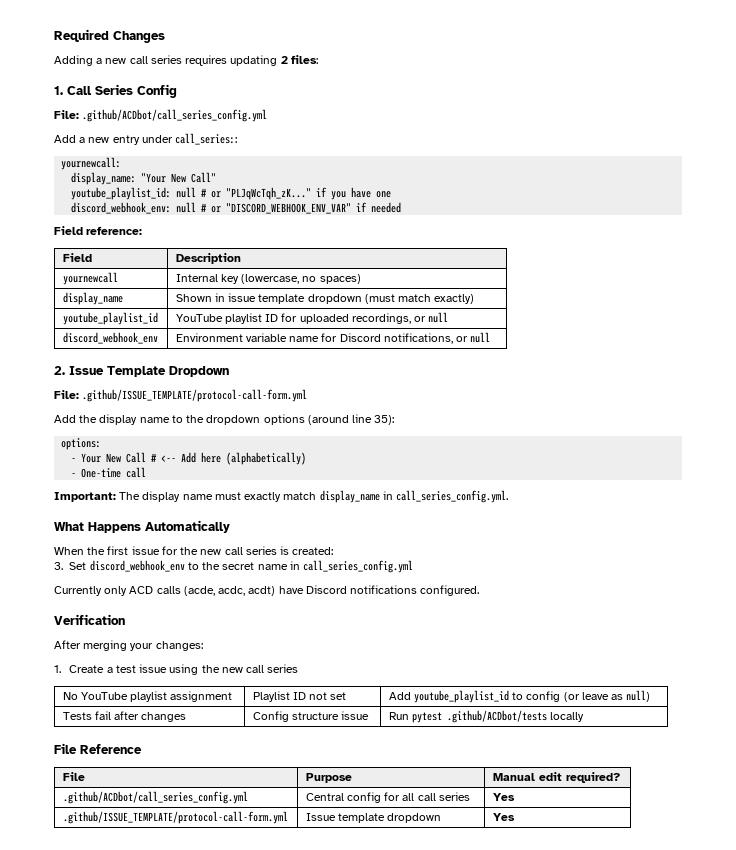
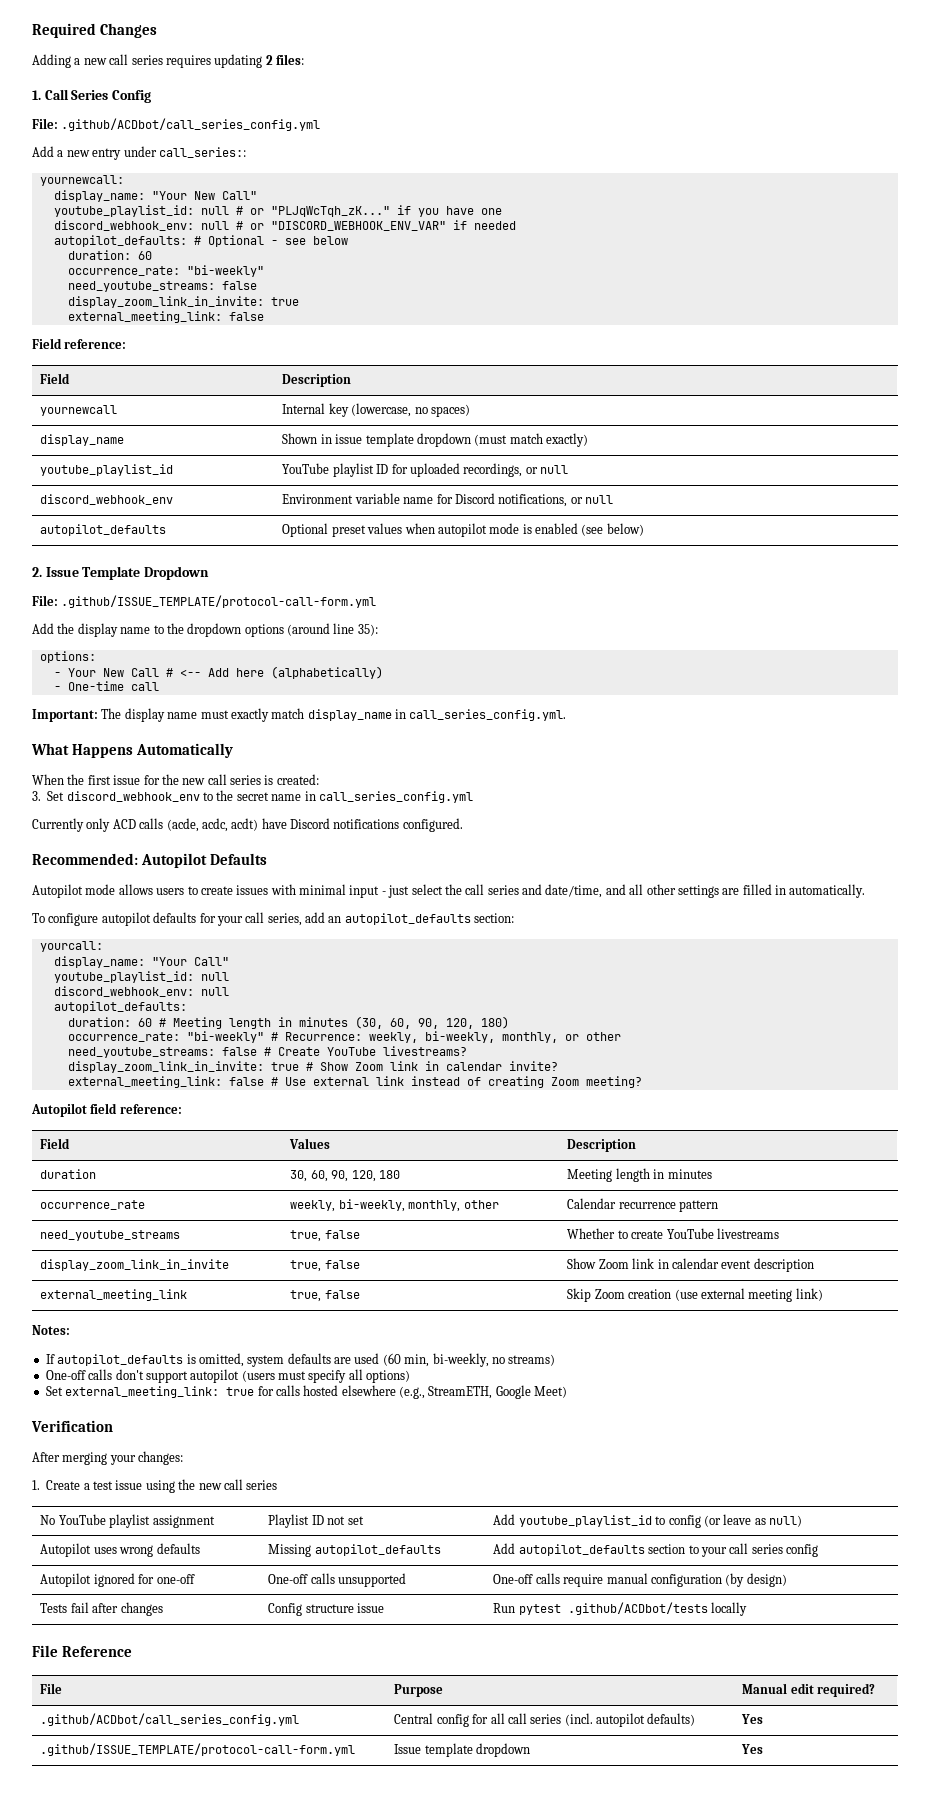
(402, 207) none -> [53,235,348,247] [67,250,152,260] [67,265,264,277] [67,281,257,292] [67,296,299,308] [67,311,264,323] // autopilot_defaults: # Optional - see below // duration: 60 // occurrence_rate: "bi-weekly" // need_youtube_streams: false // display_zoom_link_in_invite: true // external_meeting_link: false
(491, 337) none -> [40,524,167,536] [282,523,644,537] // autopilot_defaults | Optional preset values when autopilot mode is enabled (see below)
(480, 590) none -> [32,853,267,868] [32,884,866,898] [32,912,515,926] [39,941,103,952] [53,956,229,968] [53,971,229,983] [53,986,229,997] [53,1001,187,1013] [67,1016,509,1029] [67,1031,621,1043] [67,1046,467,1058] [67,1061,558,1073] [67,1076,642,1088] [31,1103,182,1117] [40,1138,71,1149] [289,1138,331,1149] [567,1139,637,1152] [40,1169,97,1179] [290,1170,400,1182] [567,1168,712,1182] [40,1200,146,1210] [290,1199,499,1212] [567,1198,719,1212] [40,1230,181,1241] [290,1230,360,1242] [567,1228,779,1239] [40,1259,230,1271] [290,1260,360,1272] [567,1258,814,1272] [40,1289,188,1301] [290,1290,360,1302] [567,1288,823,1302] [32,1325,70,1335] [45,1353,556,1367] [45,1369,411,1383] [45,1385,568,1399] // Recommended: Autopilot Defaults // Autopilot mode allows users to create issues with minimal input - just select the call series and date/time, and all other settings are filled in automatically. // To configure autopilot defaults for your call series, add an autopilot_defaults section: // yourcall: // display_name: "Your Call" // youtube_playlist_id: null // discord_webhook_env: null // autopilot_defaults: // duration: 60 # Meeting length in minutes (30, 60, 90, 120, 180) // occurrence_rate: "bi-weekly" # Recurrence: weekly, bi-weekly, monthly, or other // need_youtube_streams: false # Create YouTube livestreams? // display_zoom_link_in_invite: true # Show Zoom link in calendar invite? // external_meeting_link: false # Use external link instead of creating Zoom meeting? // Autopilot field reference: // Field | Values | Description // duration | 30, 60, 90, 120, 180 | Meeting length in minutes // occurrence_rate | weekly, bi-weekly, monthly, other | Calendar recurrence pattern // need_youtube_streams | true, false | Whether to create YouTube livestreams // display_zoom_link_in_invite | true, false | Show Zoom link in calendar event description // external_meeting_link | true, false | Skip Zoom creation (use external meeting link) // Notes: // If autopilot_defaults is omitted, system defaults are used (60 min, bi-weekly, no streams) // One-off calls don't support autopilot (users must specify all options) // Set external_meeting_link: true for calls hosted elsewhere (e.g., StreamETH, Google Meet)
(651, 696) none -> [40,1543,200,1557] [268,1544,441,1557] [493,1543,819,1557] [40,1573,195,1587] [268,1573,407,1587] [493,1573,787,1587] // Autopilot uses wrong defaults | Missing autopilot_defaults | Add autopilot_defaults section to your call series config // Autopilot ignored for one-off | One-off calls unsupported | One-off calls require manual configuration (by design)
(470, 796) none -> [564,1713,696,1727] (incl. autopilot defaults)

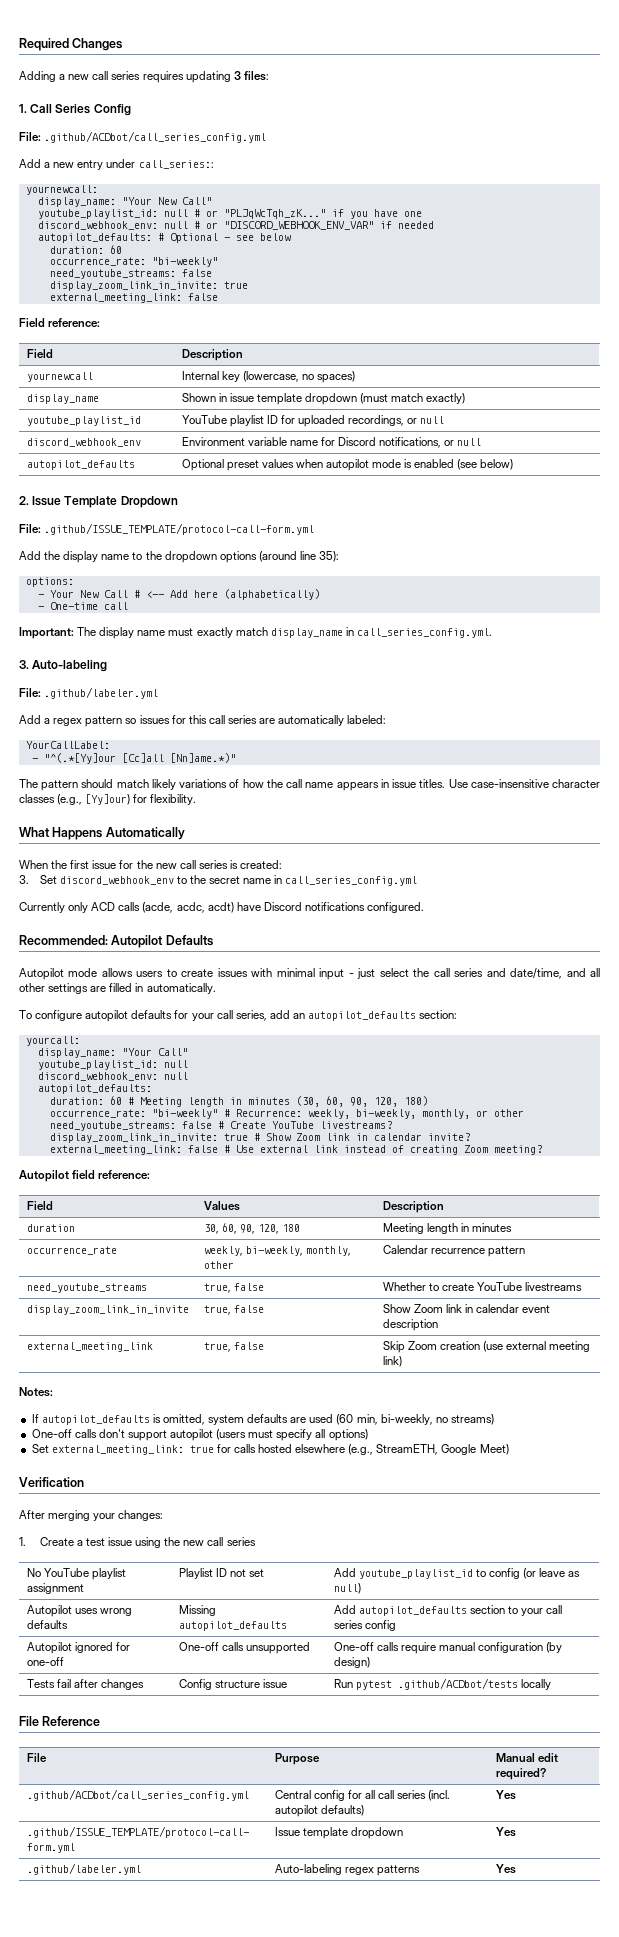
[265,55,273,65] 2 -> [233,71,241,80] 3
(567, 715) none -> [19,660,108,672] [19,687,159,699] [19,715,387,727] [25,741,110,749] [31,753,236,764] [19,779,600,791] [19,794,197,805] // 3. Auto-labeling // File: .github/labeler.yml // Add a regex pattern so issues for this call series are automatically labeled: // YourCallLabel: // - "^(.*[Yy]our [Cc]all [Nn]ame.*)" // The pattern should match likely variations of how the call name appears in issue titles. Use case-insensitive character classes (e.g., [Yy]our) for flexibility.
(764, 1749) none -> [26,1863,141,1875] [274,1864,420,1876] [495,1864,516,1874] // .github/labeler.yml | Auto-labeling regex patterns | Yes

